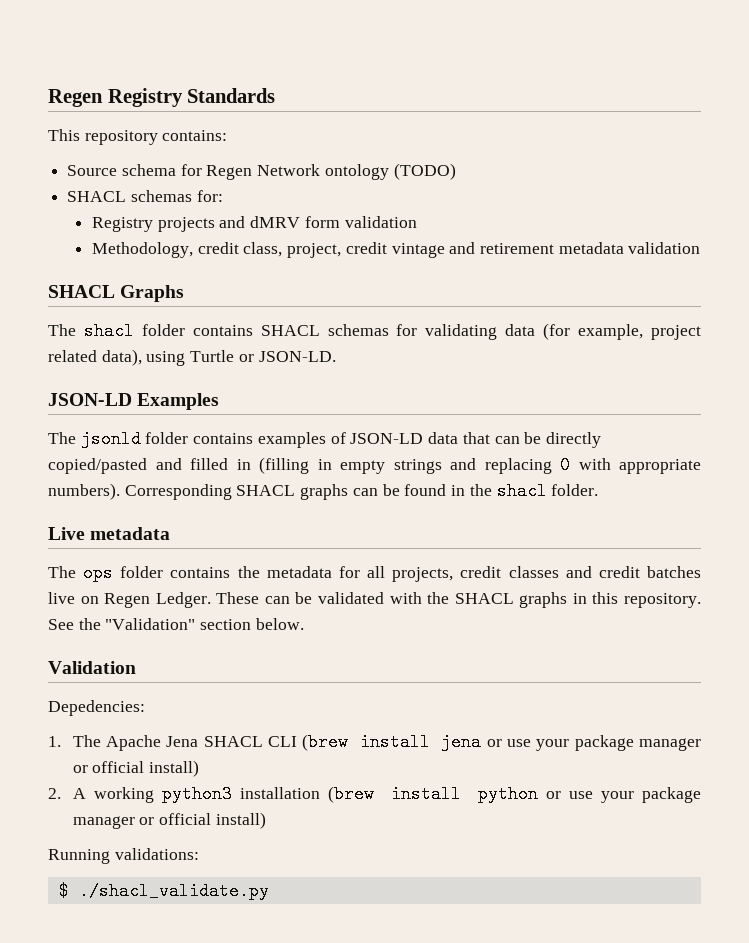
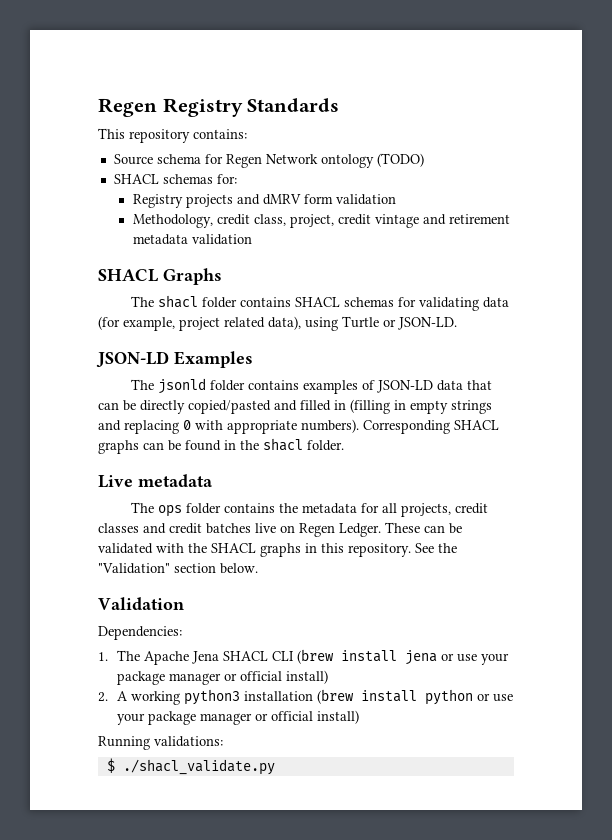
[48,700,145,716] Depedencies: -> [98,626,182,640] Dependencies:

